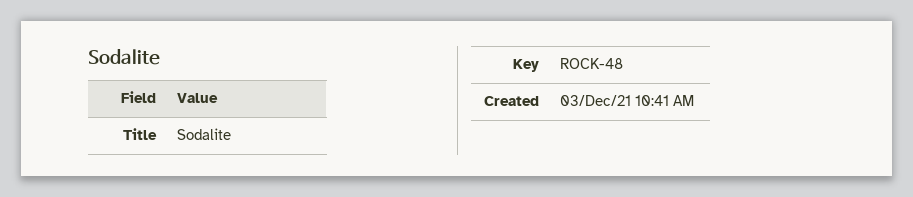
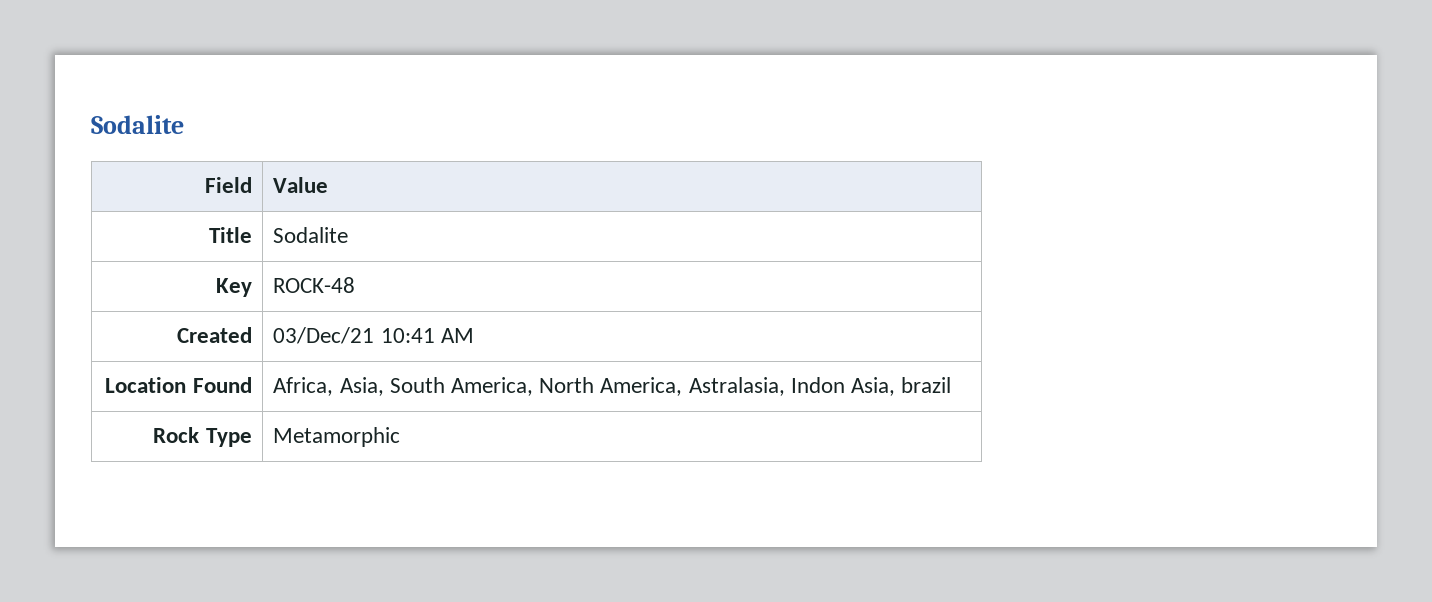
(695, 100) none -> [105,377,252,393] [273,377,952,396] [153,427,252,447] [273,427,401,447] // Location Found | Africa, Asia, South America, North America, Astralasia, Indon Asia, brazil // Rock Type | Metamorphic

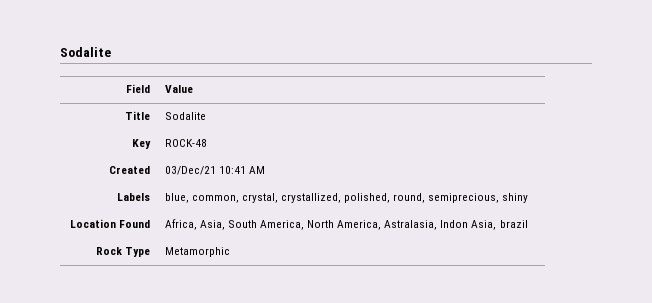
(474, 335) none -> [117,193,151,201] [164,193,529,203] // Labels | blue, common, crystal, crystallized, polished, round, semiprecious, shiny

